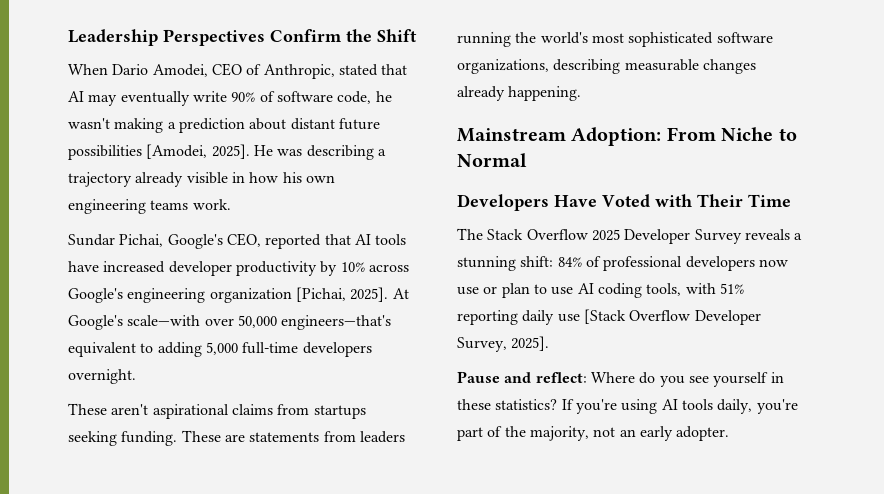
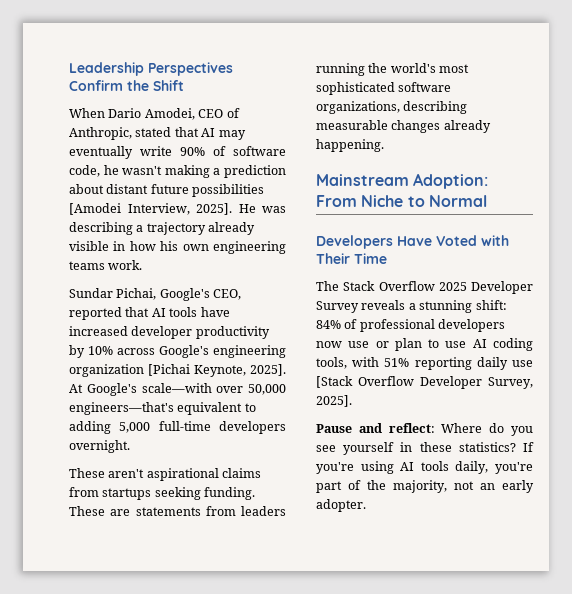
[146,144,208,159] [Amodei, -> [69,203,190,215] [Amodei Interview,
[295,287,346,302] [Pichai, -> [148,364,246,377] [Pichai Keynote,

